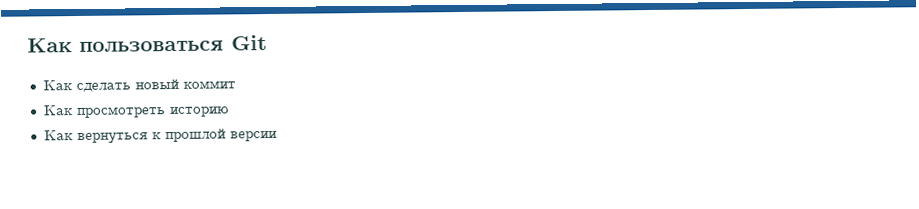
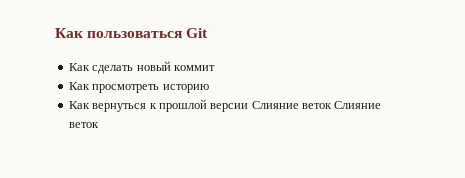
(277, 136) none -> [251,101,382,109] [68,122,99,128] Слияние веток Слияние веток

